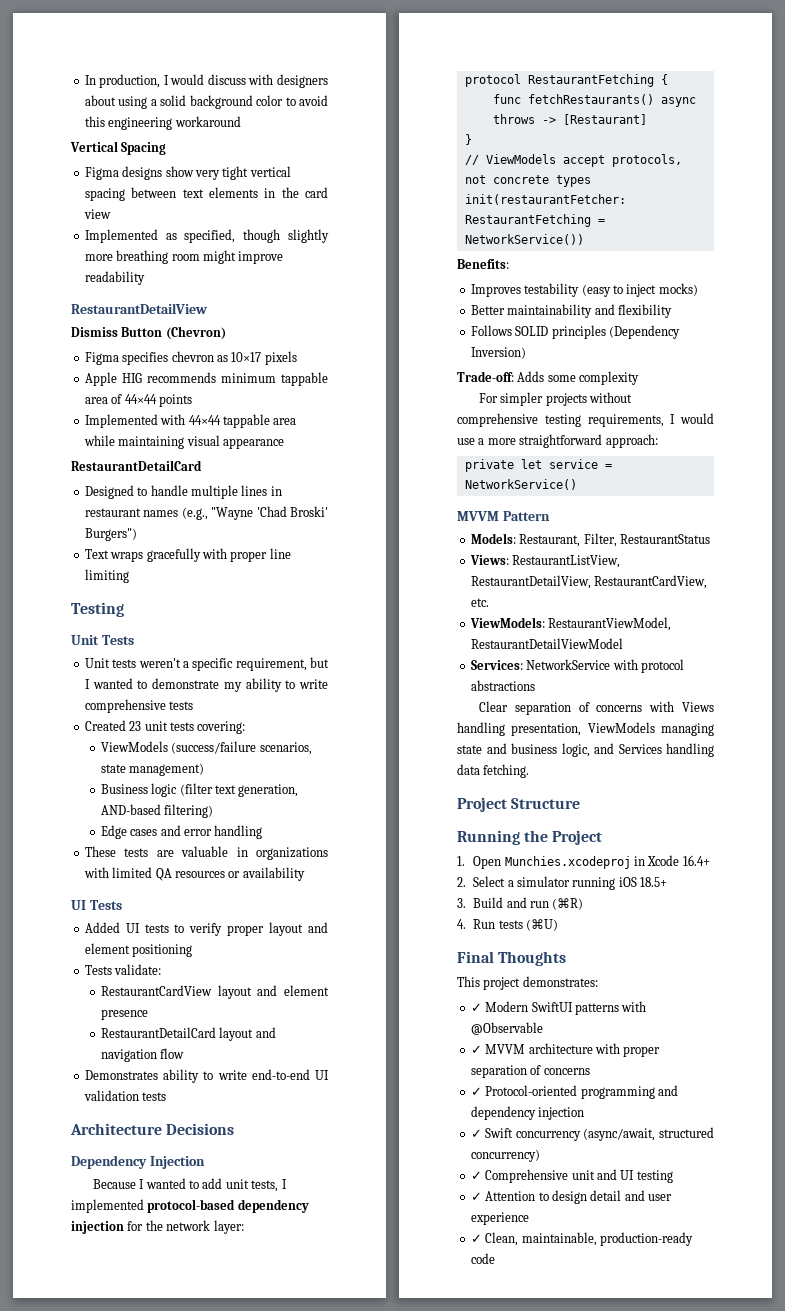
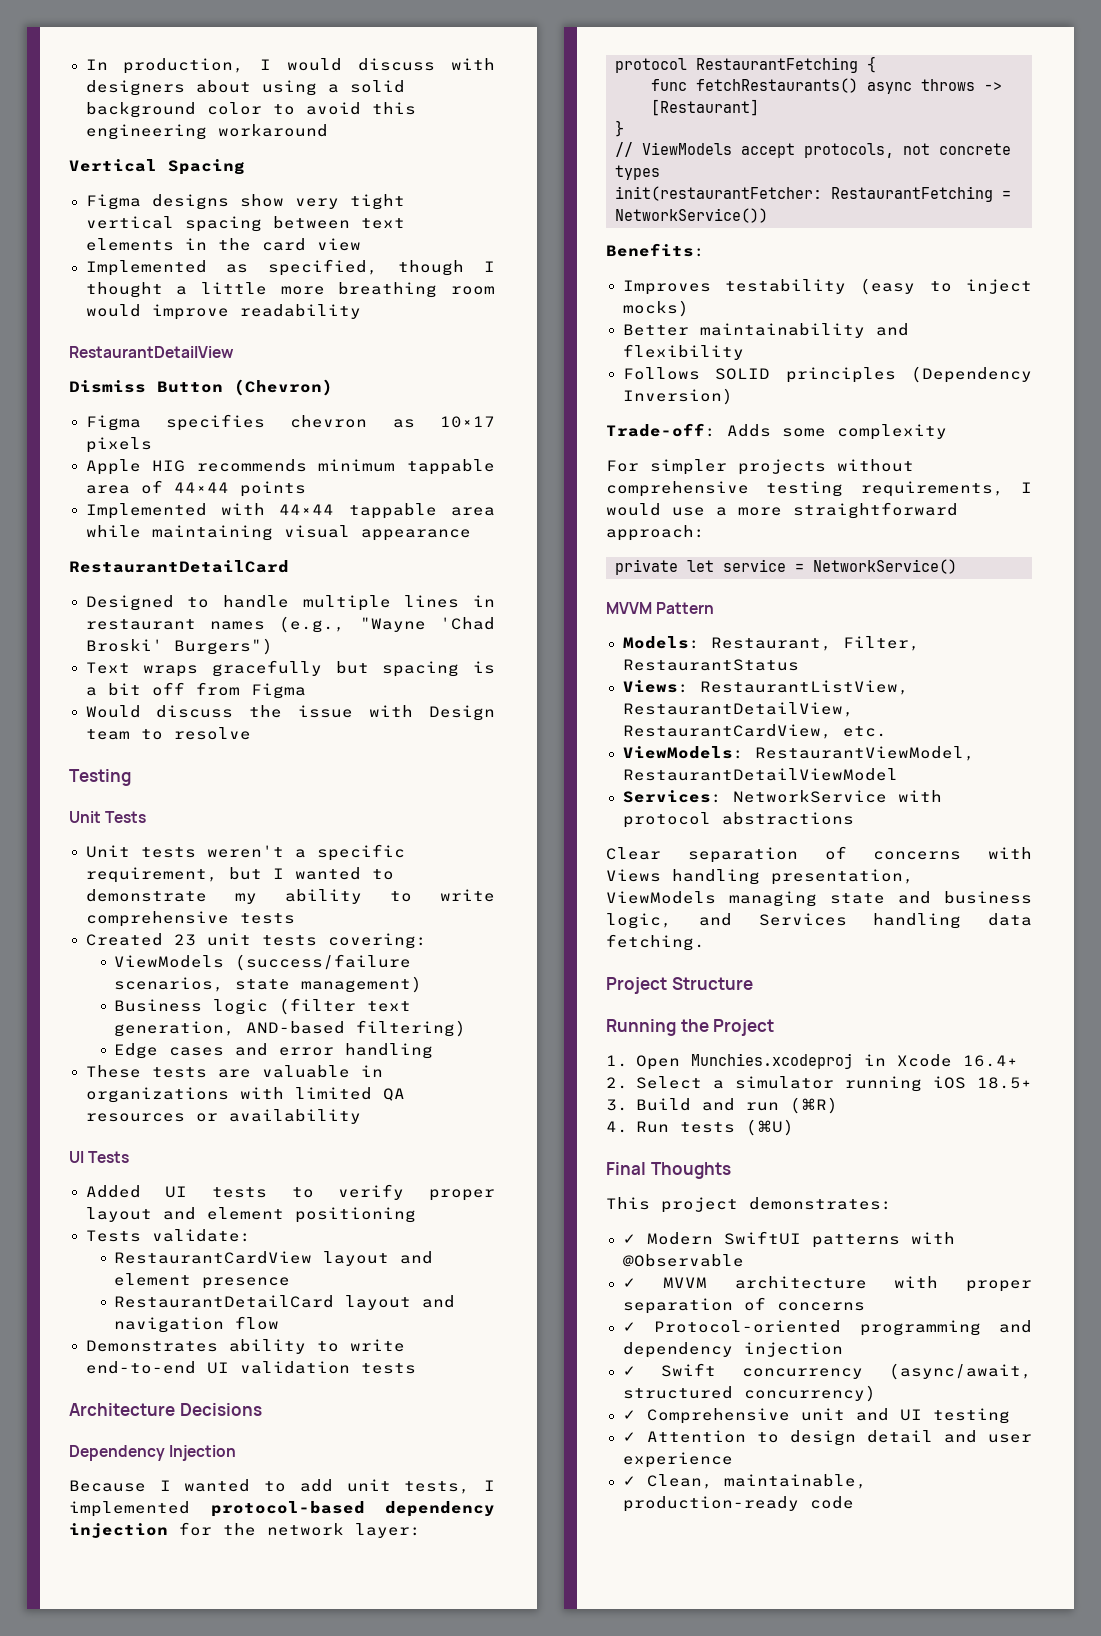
[288,229,329,243] slightly -> [484,261,495,272] [85,282,267,298] I thought a little
[202,250,236,264] might -> [85,304,141,317] would
[201,548,291,562] [84,569,129,583] with proper line limiting -> [335,661,495,677] [85,682,306,699] [85,705,495,721] [85,727,251,740] but spacing is a bit off from Figma // Would discuss the issue with Design team to resolve

